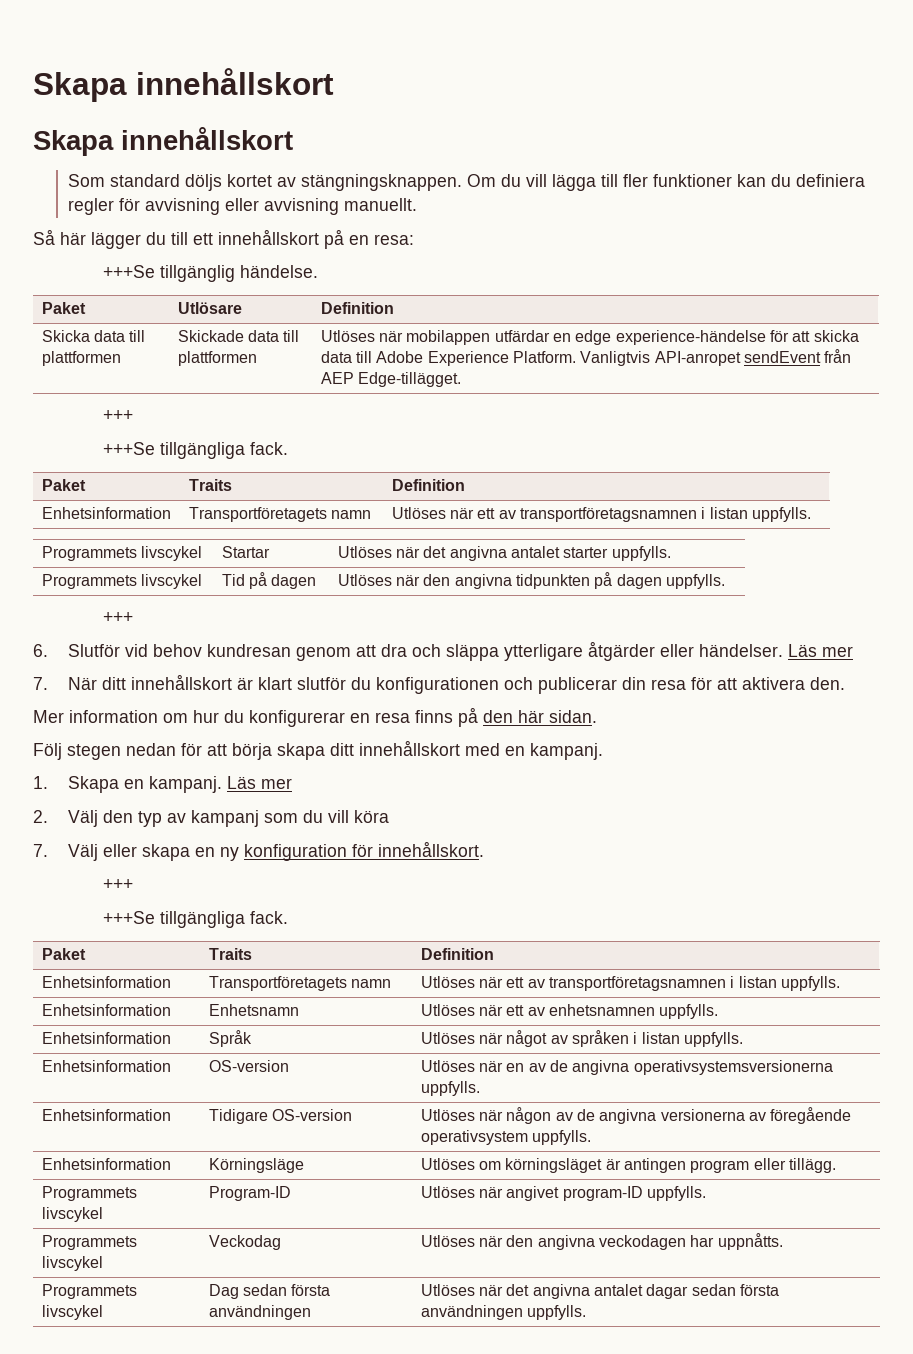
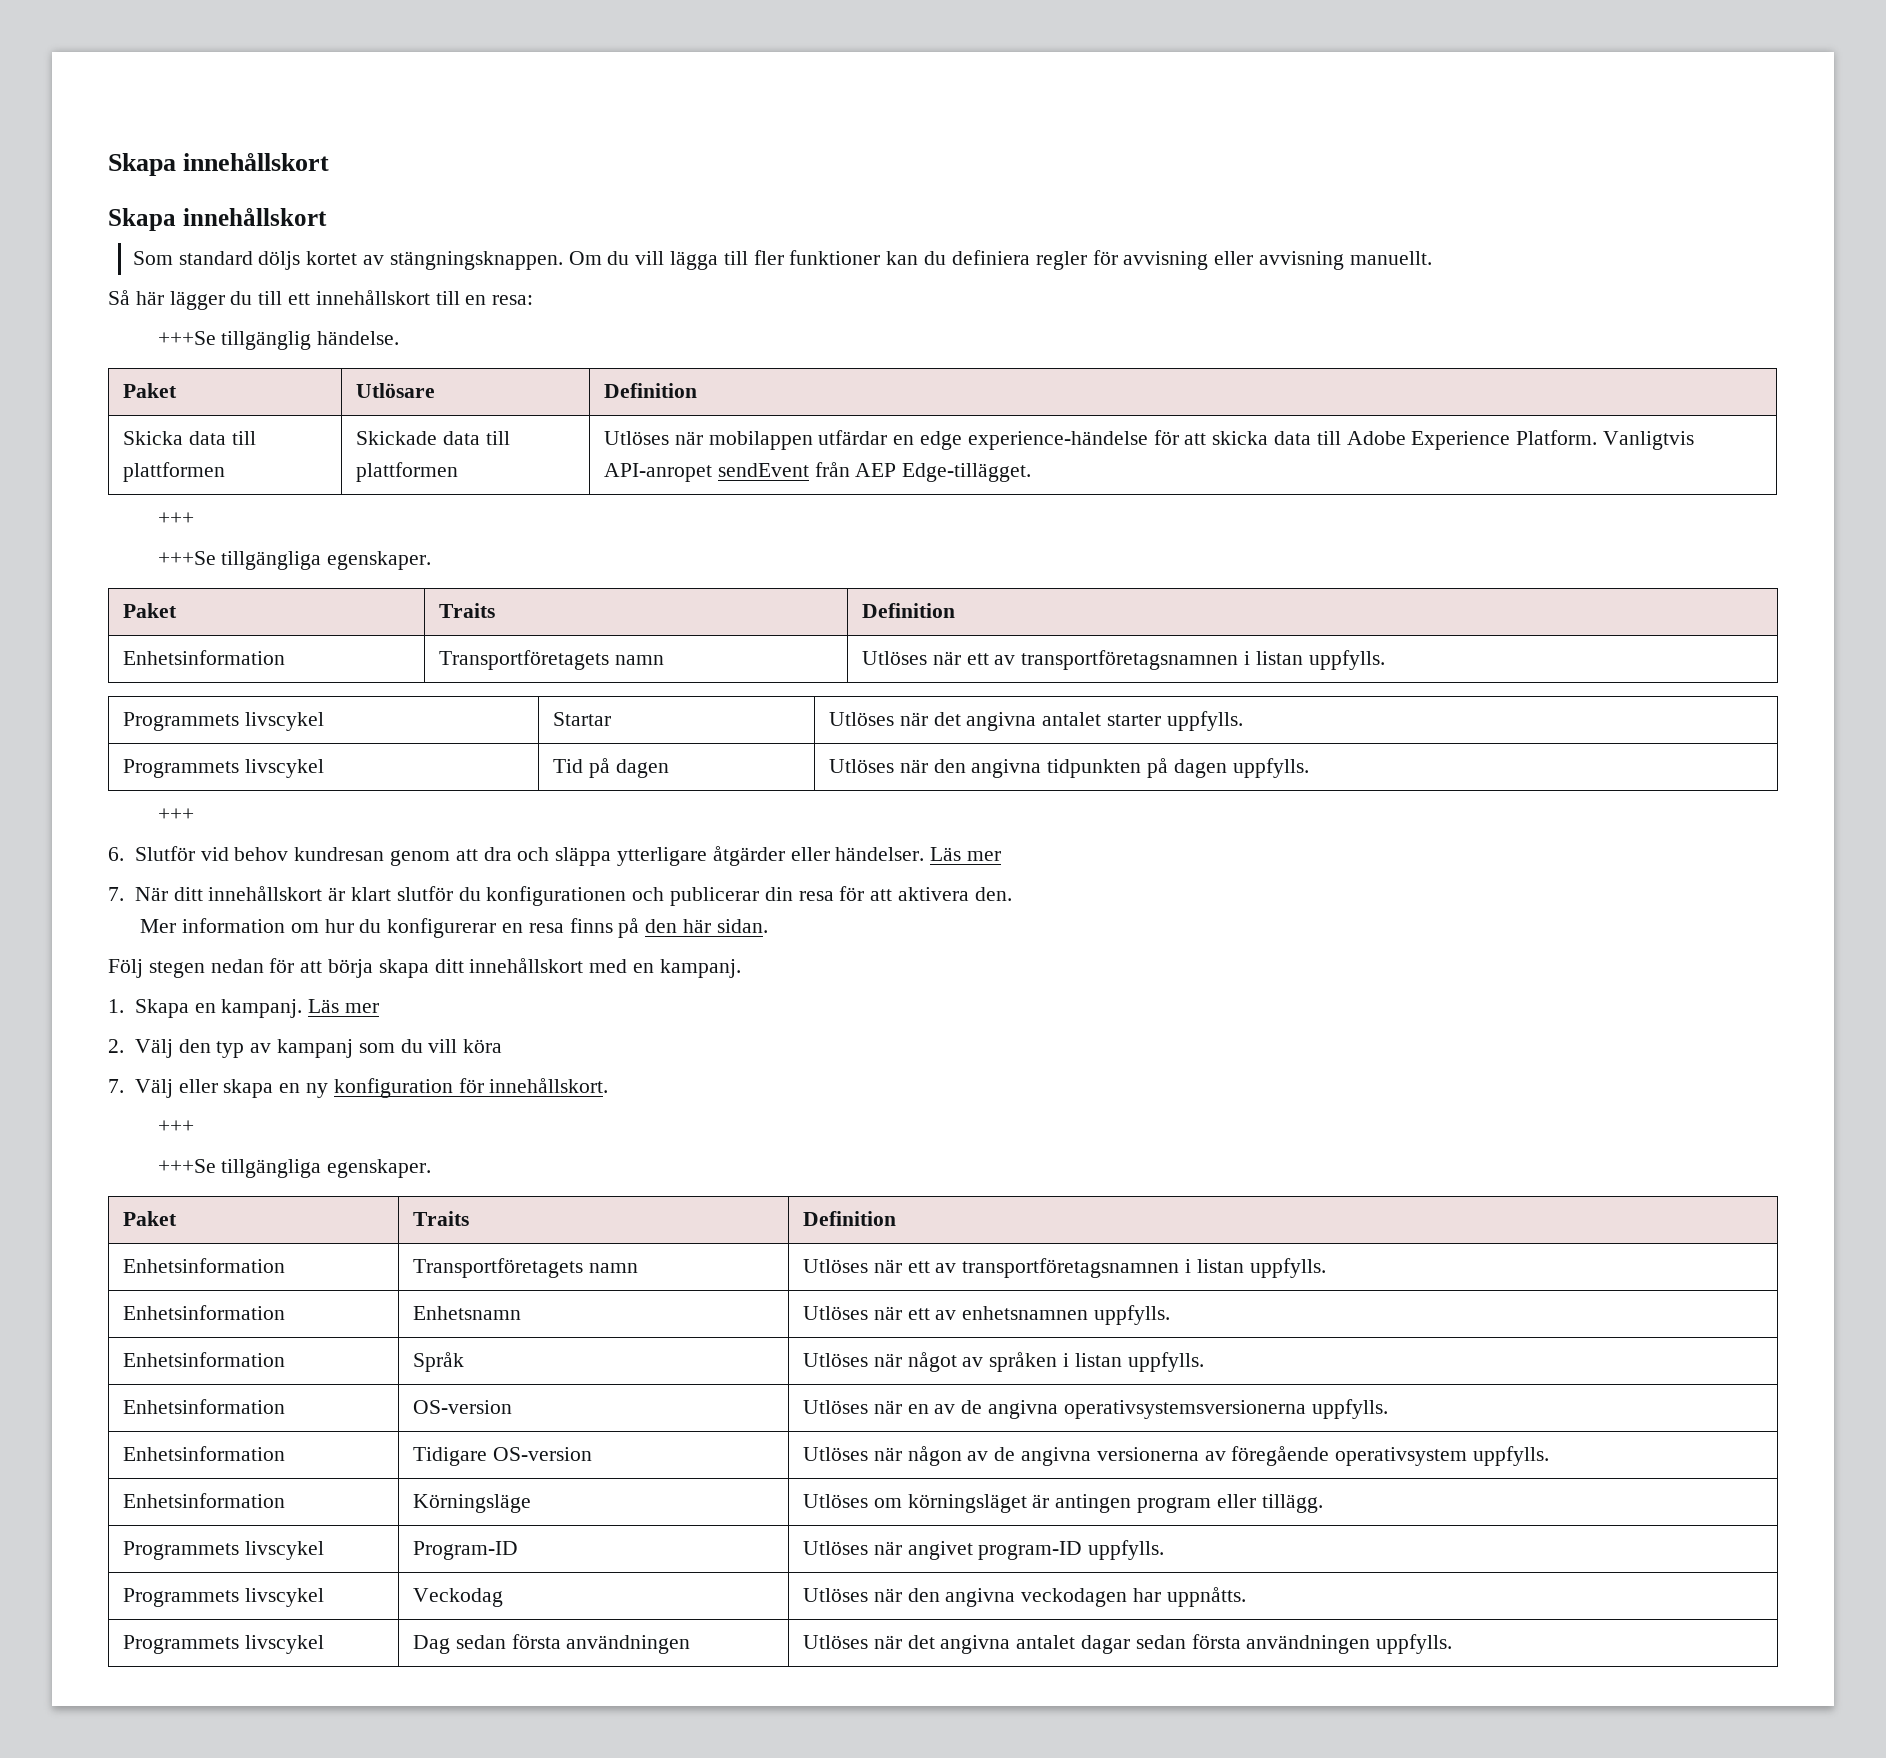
[324,229,344,249] på -> [435,291,460,305] till
[249,442,288,455] fack. -> [327,551,432,570] egenskaper.
[249,911,288,924] fack. -> [327,1159,432,1178] egenskaper.

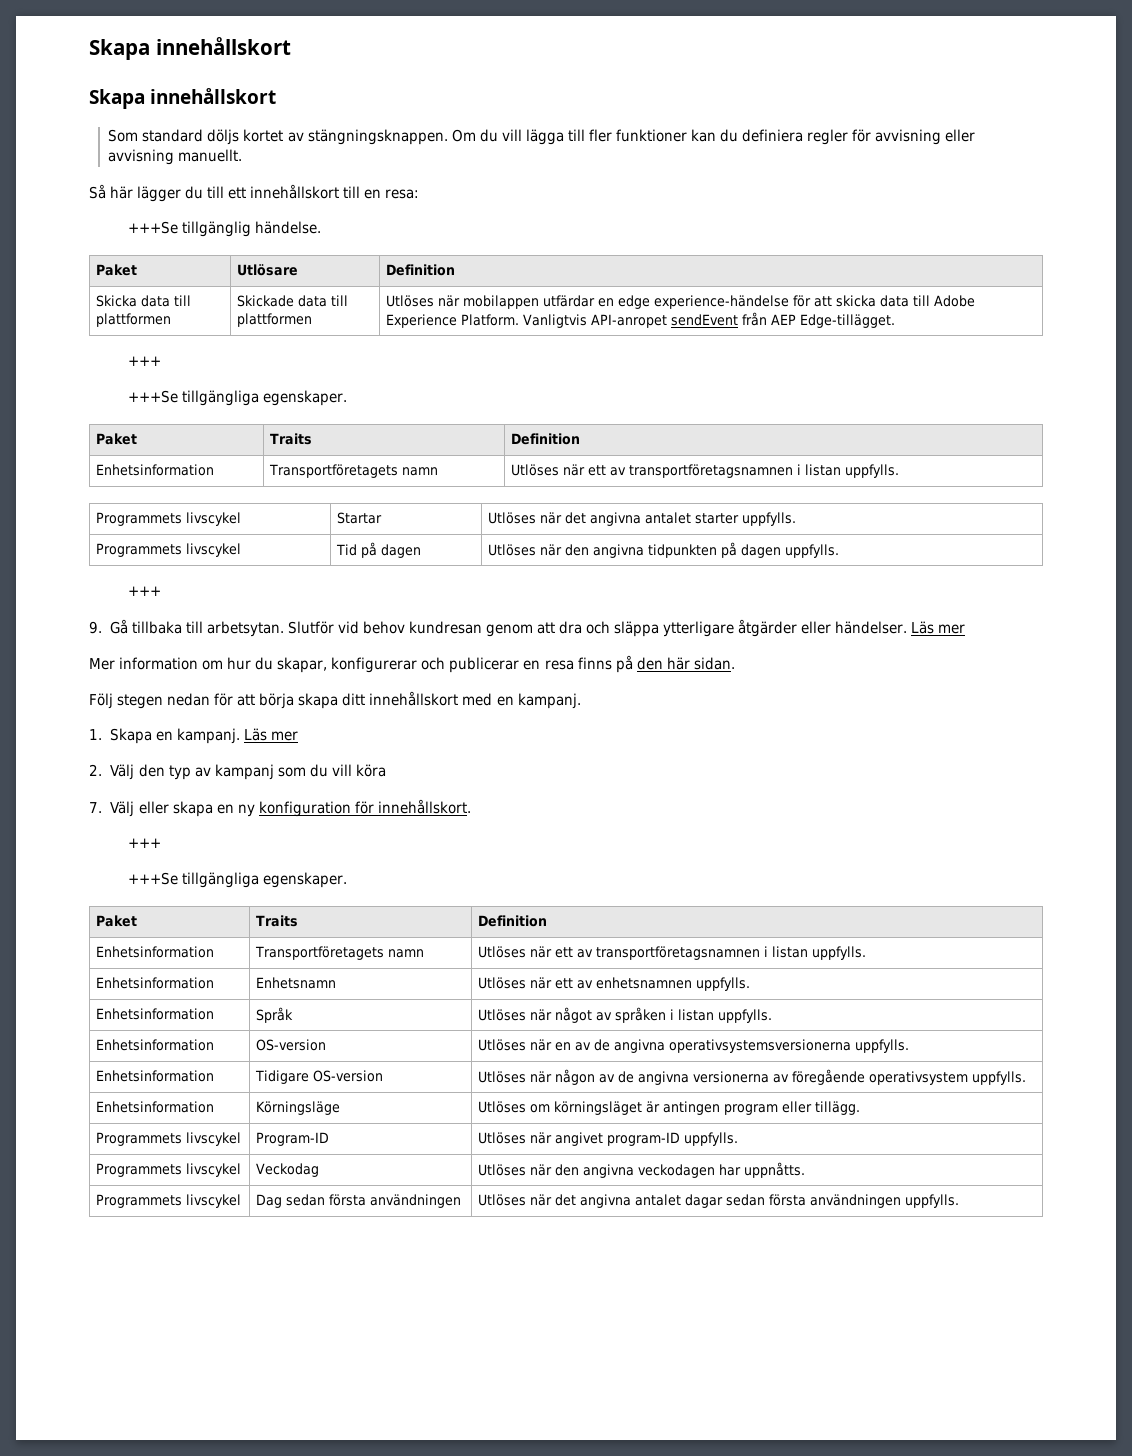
[108,847,124,861] 6. -> [89,619,284,637] 9. Gå tillbaka till arbetsytan.
[108,886,1012,906] // 7. När ditt innehållskort är klart slutför du konfigurationen och publicerar din resa för att aktivera den. -> (966, 629) none
[387,918,497,938] konfigurerar -> [277,657,520,673] skapar, konfigurerar och publicerar

